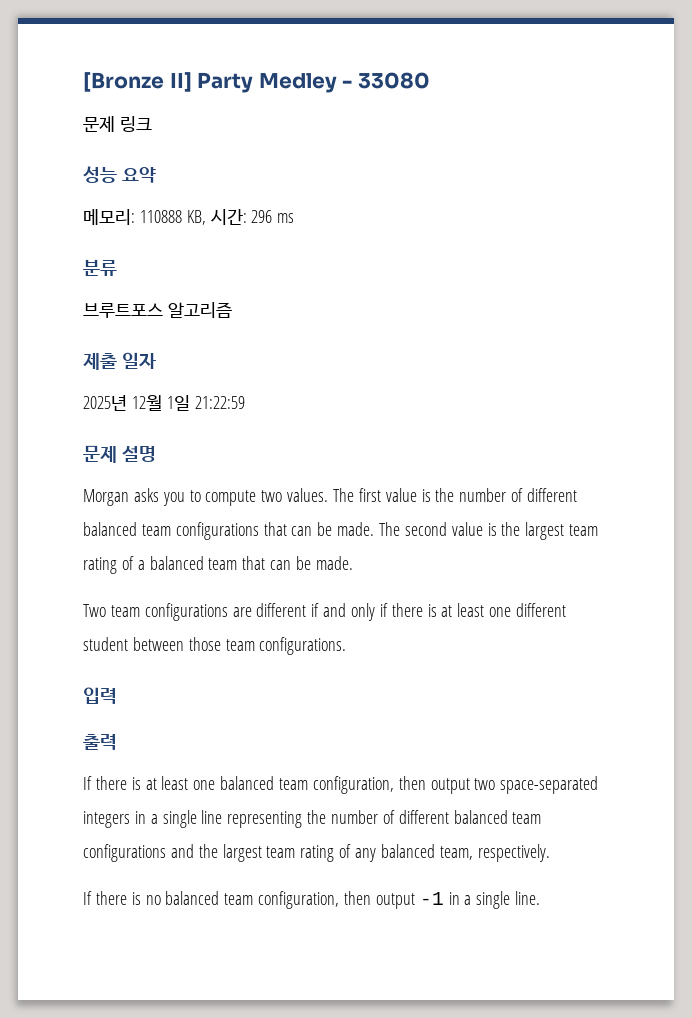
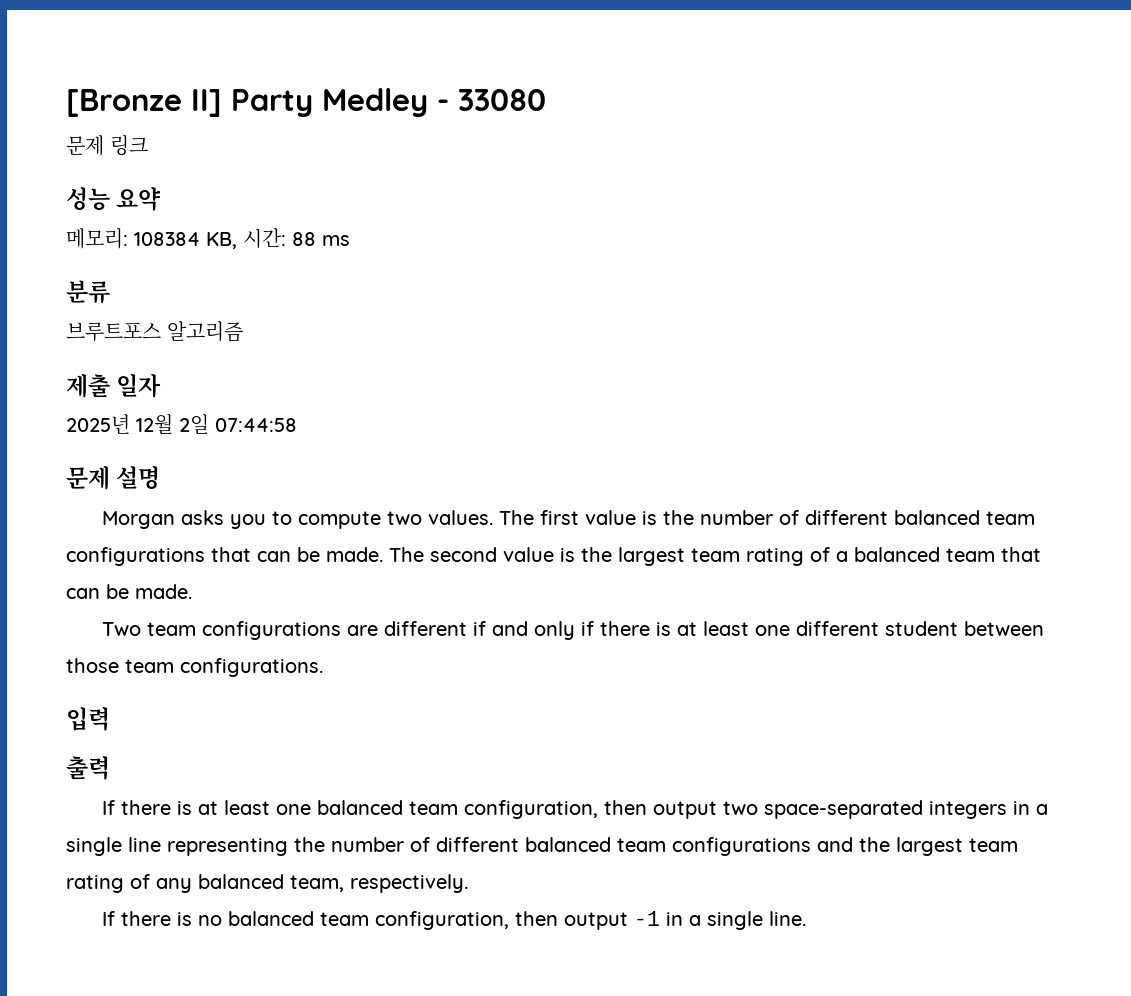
[139,210,182,223] 110888 -> [134,232,200,246] 108384
[251,210,273,223] 296 -> [292,232,316,246] 88
[166,395,245,411] 1일 21:22:59 -> [179,414,297,434] 2일 07:44:58

